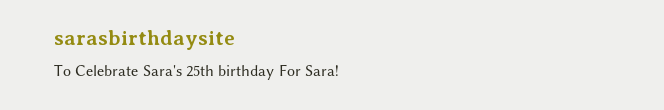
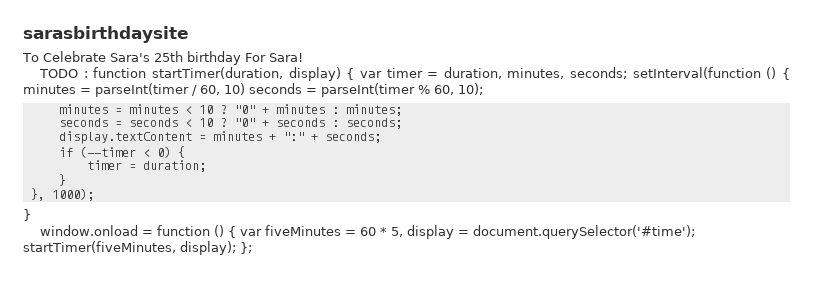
(339, 70) none -> [38,67,791,81] [23,83,483,97] [58,104,402,116] [58,118,402,129] [58,131,381,144] [58,146,185,158] [86,160,206,172] [58,174,66,186] [30,188,94,201] [23,209,31,221] [39,225,695,239] [23,241,252,255] // TODO : function startTimer(duration, display) { var timer = duration, minutes, seconds; setInterval(function () { minutes = parseInt(timer / 60, 10) seconds = parseInt(timer % 60, 10); // minutes = minutes < 10 ? "0" + minutes : minutes; // seconds = seconds < 10 ? "0" + seconds : seconds; // display.textContent = minutes + ":" + seconds; // if (--timer < 0) { // timer = duration; // } // }, 1000); // } // window.onload = function () { var fiveMinutes = 60 * 5, display = document.querySelector('#time'); startTimer(fiveMinutes, display); };

